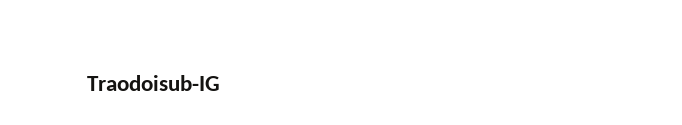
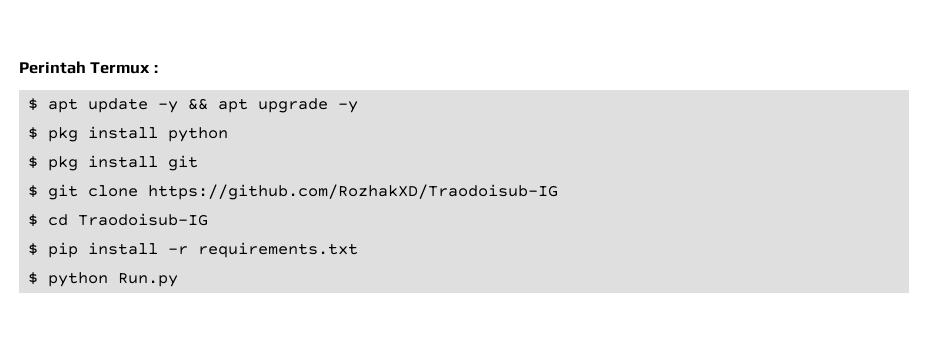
[87,75,220,91] Traodoisub-IG -> [19,61,158,74] [28,98,359,113] [28,126,229,142] [28,155,199,171] [28,184,559,200] [28,213,209,227] [28,242,359,258] [28,272,179,287] Perintah Termux : // $ apt update -y && apt upgrade -y // $ pkg install python // $ pkg install git // $ git clone https://github.com/RozhakXD/Traodoisub-IG // $ cd Traodoisub-IG // $ pip install -r requirements.txt // $ python Run.py

